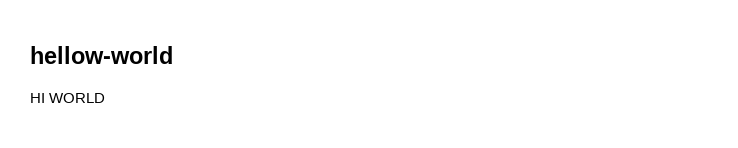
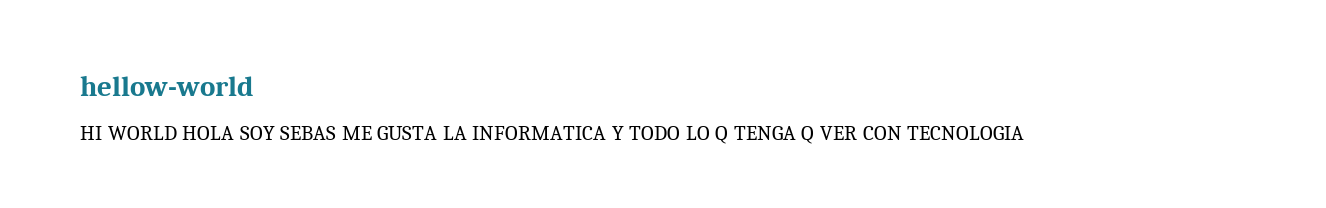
(106, 98) none -> [182,126,1025,144] HOLA SOY SEBAS ME GUSTA LA INFORMATICA Y TODO LO Q TENGA Q VER CON TECNOLOGIA

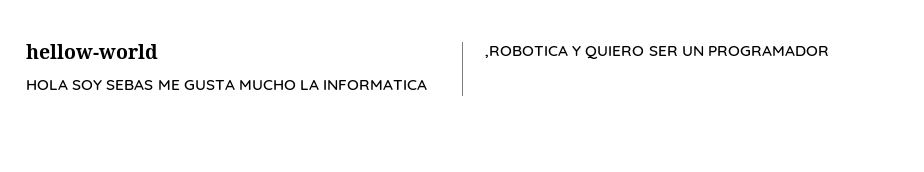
[80,126,177,140] HI WORLD -> (158, 51) none
(438, 133) none -> [238,80,296,90] MUCHO
[611,126,1025,144] Y TODO LO Q TENGA Q VER CON TECNOLOGIA -> [485,45,829,59] ,ROBOTICA Y QUIERO SER UN PROGRAMADOR

